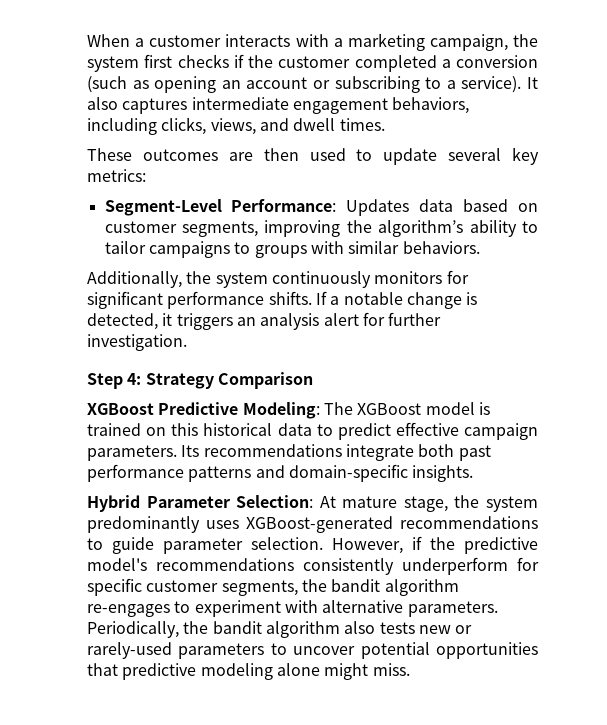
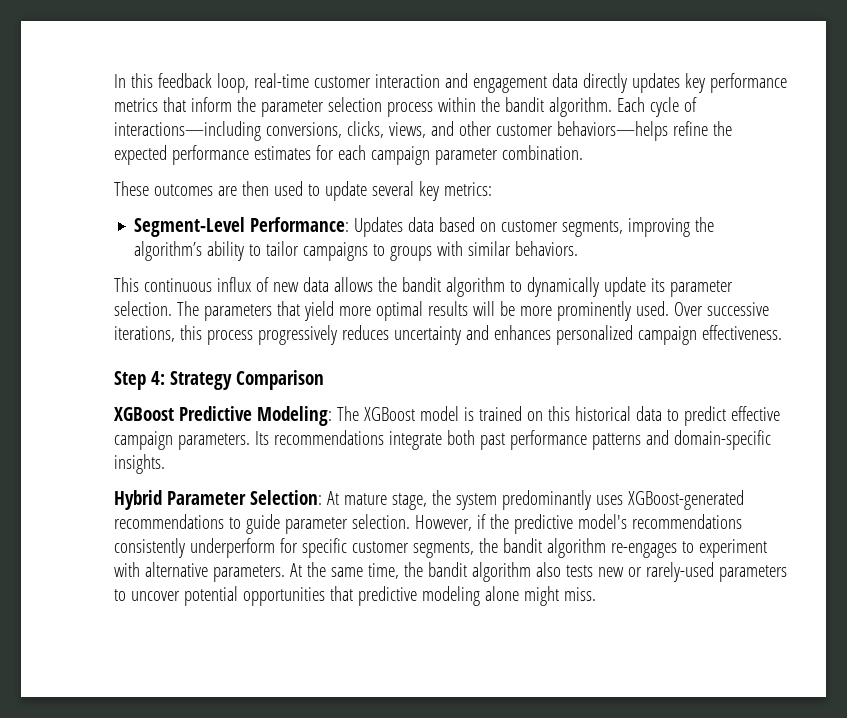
[87,33,538,51] [87,54,538,72] [87,76,538,93] [87,97,470,114] [87,117,385,135] When a customer interacts with a marketing campaign, the system first checks if the customer completed a conversion (such as opening an account or subscribing to a service). It also captures intermediate engagement behaviors, including clicks, views, and dwell times. -> [114,73,787,93] [114,97,697,117] [114,121,732,141] [114,145,583,165] In this feedback loop, real-time customer interaction and engagement data directly updates key performance metrics that inform the parameter selection process within the bandit algorithm. Each cycle of interactions—including conversions, clicks, views, and other customer behaviors—helps refine the expected performance estimates for each campaign parameter combination.
[87,270,469,288] [87,291,478,309] [87,312,442,330] [87,334,187,351] Additionally, the system continuously monitors for significant performance shifts. If a notable change is detected, it triggers an analysis alert for further investigation. -> [114,277,733,297] [114,301,769,321] [114,325,782,345] This continuous influx of new data allows the bandit algorithm to dynamically update its parameter selection. The parameters that yield more optimal results will be more prominently used. Over successive iterations, this process progressively reduces uncertainty and enhances personalized campaign effectiveness.
[87,621,179,638] Periodically, -> [289,562,399,579] At the same time,

